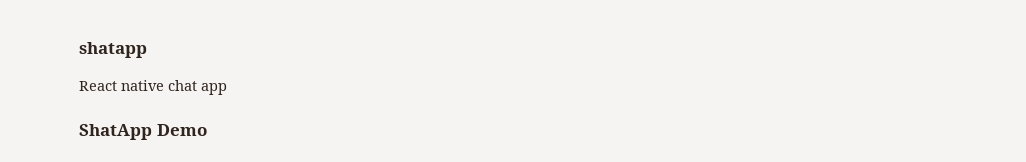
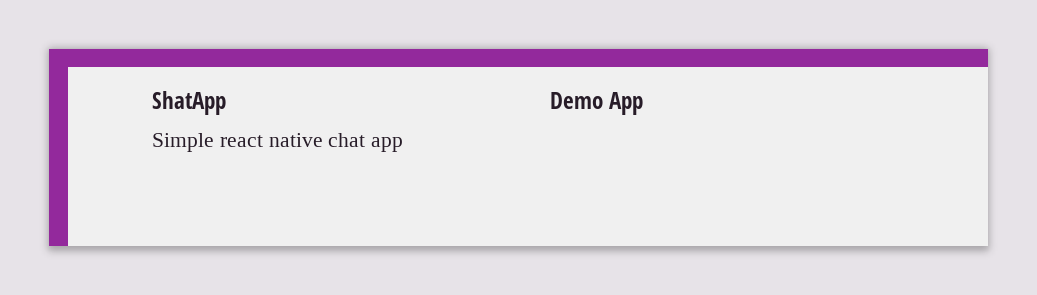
[79,42,147,58] [79,81,117,91] shatapp // React -> [152,91,226,115] [152,133,263,152] ShatApp // Simple react
[79,124,207,140] ShatApp Demo -> [550,92,644,115] Demo App

